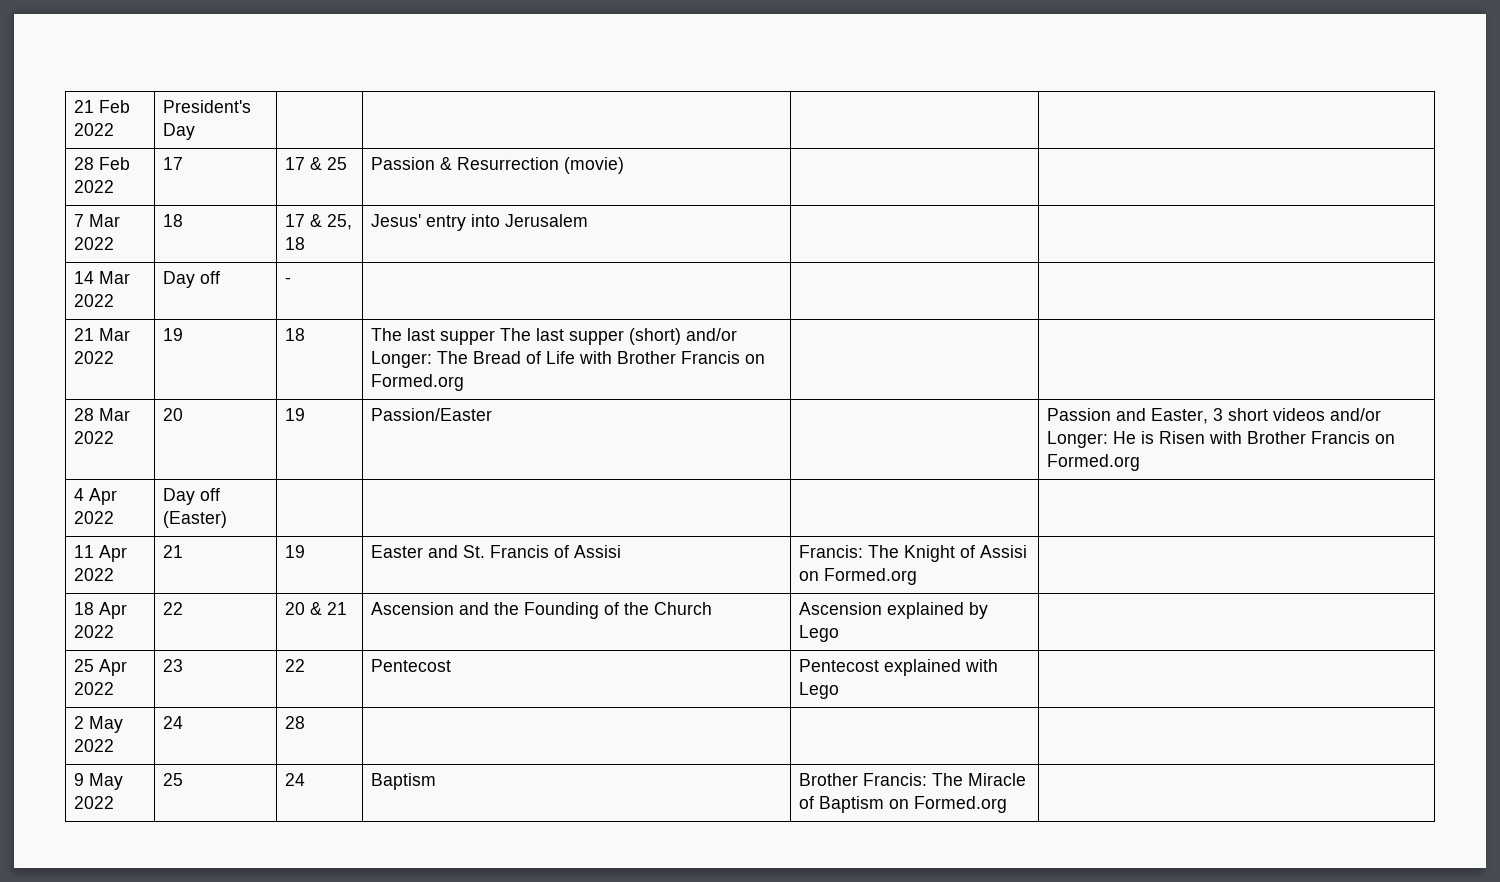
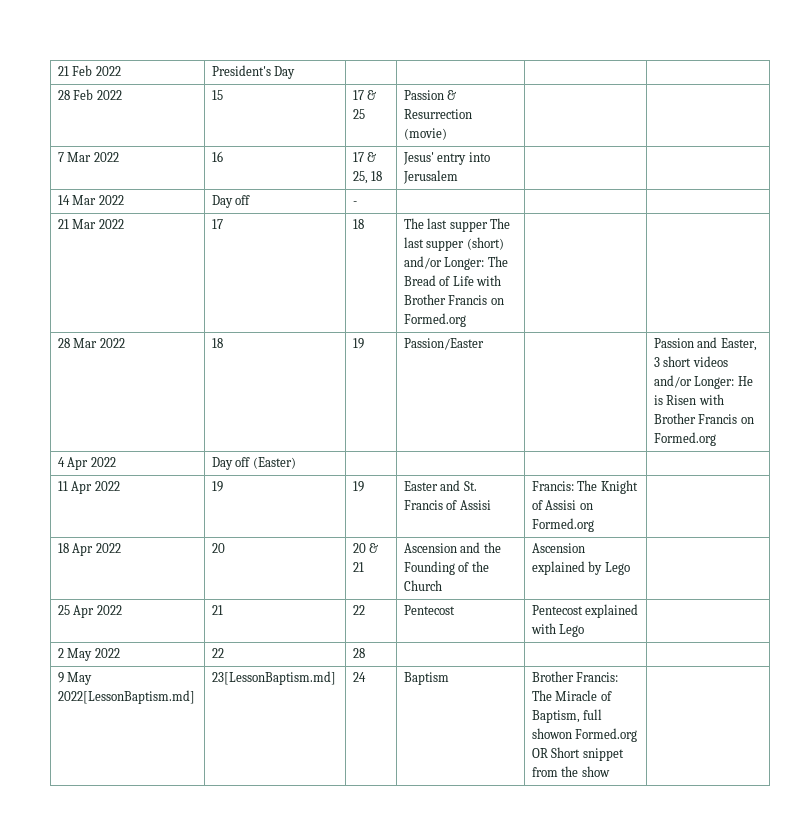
[163,157,184,170] 17 -> [212,90,224,100] 15
[163,214,184,227] 18 -> [212,151,224,162] 16
[163,328,184,341] 19 -> [212,219,224,229] 17
[163,408,184,421] 20 -> [212,338,224,348] 18
[163,545,184,558] 21 -> [212,481,224,492] 19
[163,602,184,615] 22 -> [212,543,226,553] 20
[163,659,184,672] 23 -> [212,605,224,615] 21
[163,716,184,729] 24 -> [212,648,225,658] 22
[74,796,115,809] [163,773,184,786] 2022 | 25 -> [58,690,196,704] [212,671,337,685] 2022[LessonBaptism.md] | 23[LessonBaptism.md]
[819,796,1008,813] Baptism on Formed.org -> [532,709,603,723] [532,728,638,742] [532,747,624,761] [532,766,610,777] Baptism, full showon Formed.org OR Short snippet from the show

